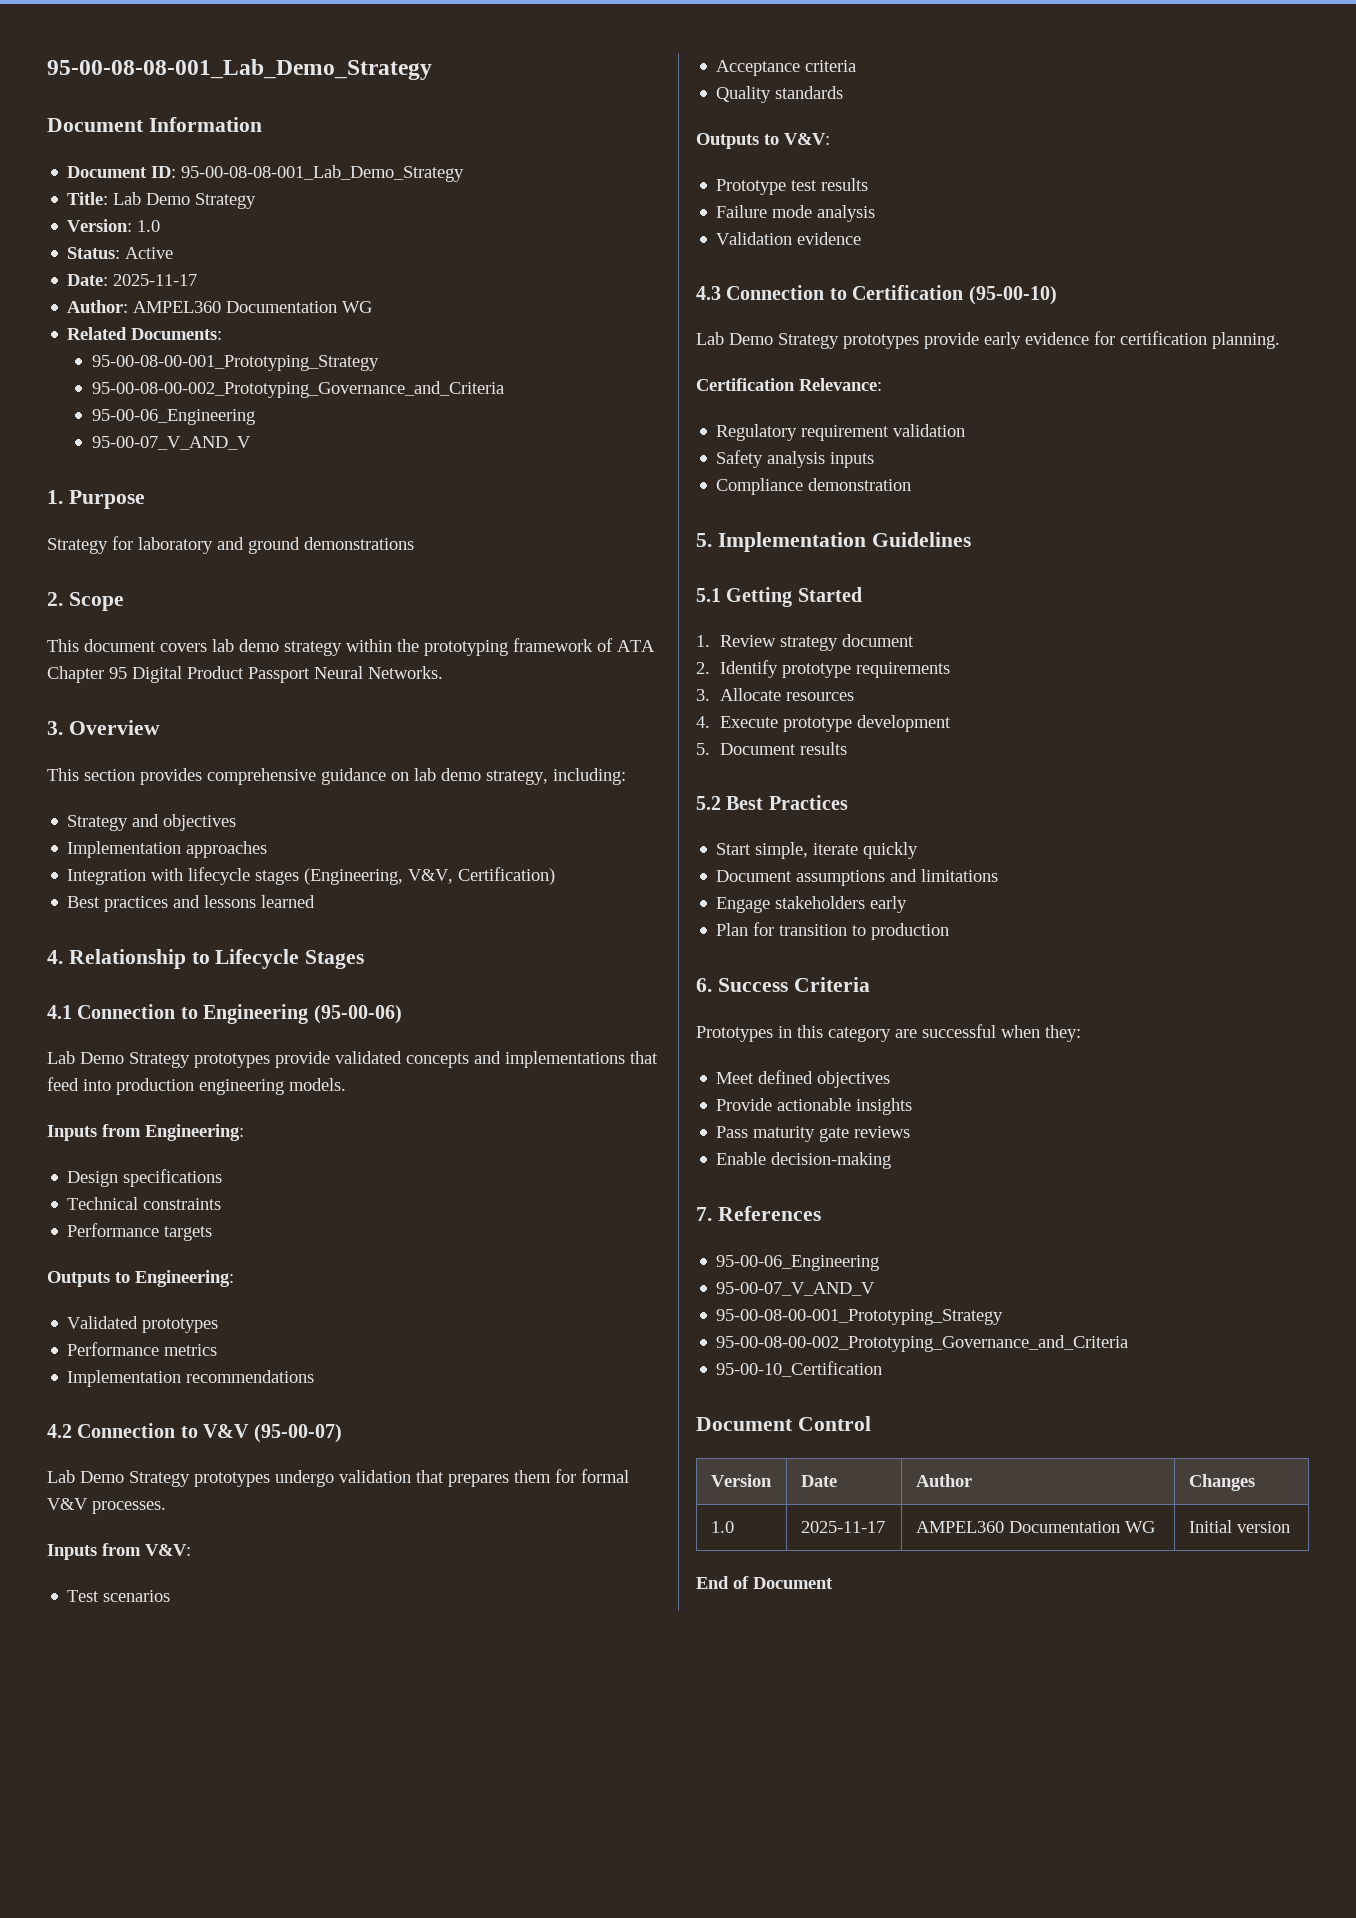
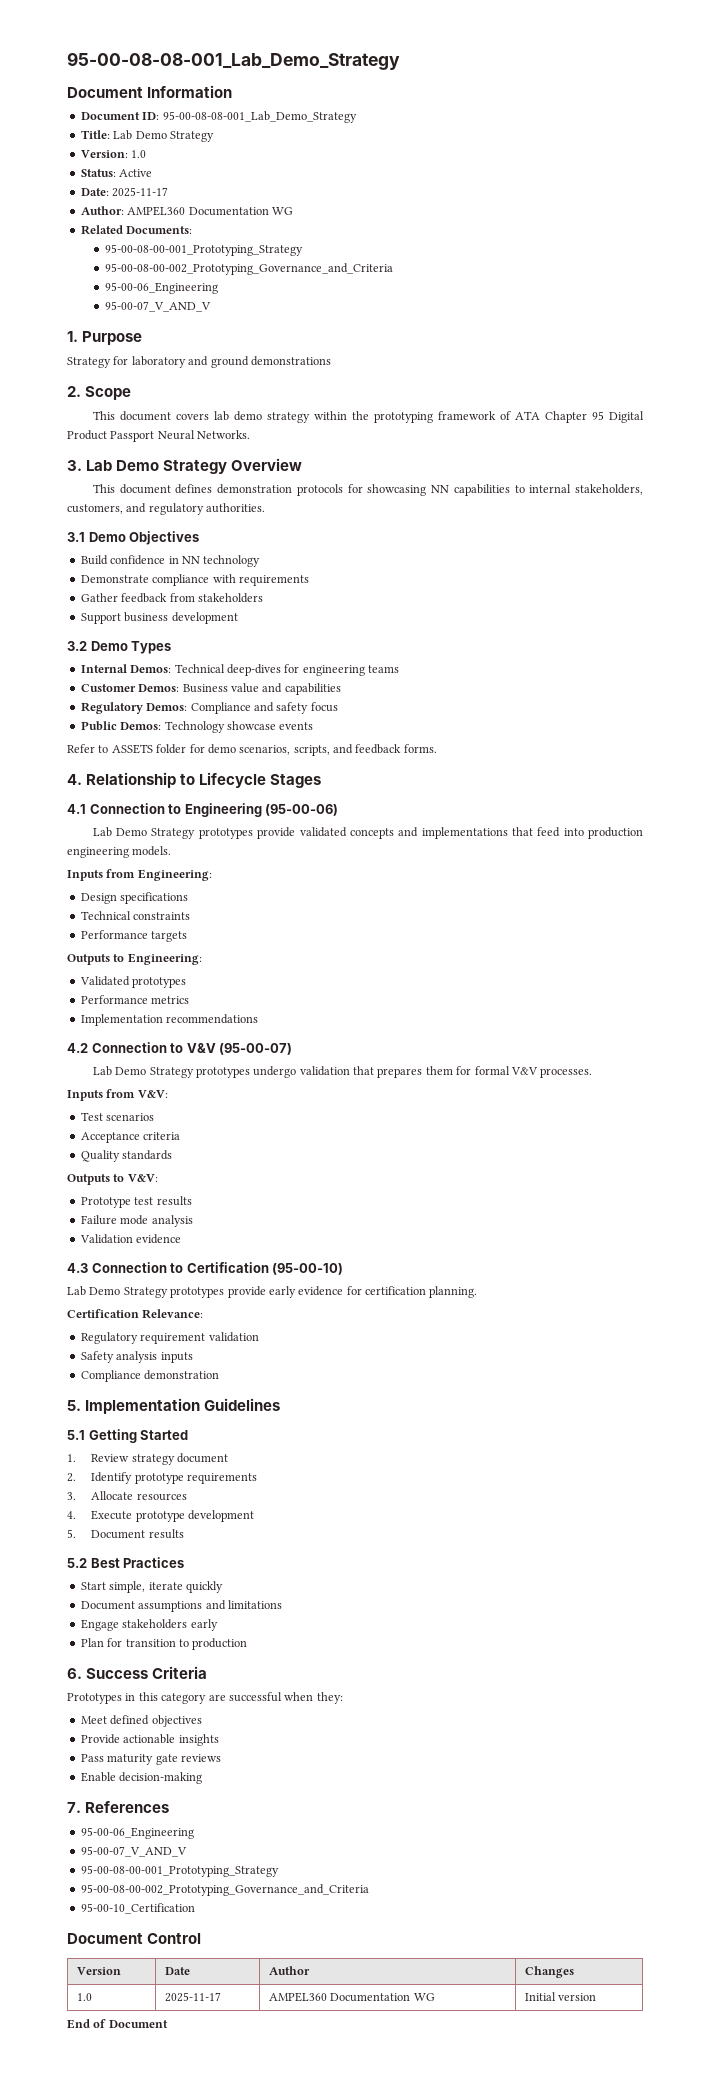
(63, 728) none -> [86,460,228,474] Lab Demo Strategy
[84,768,626,785] [67,814,237,831] [67,841,268,858] [67,867,556,885] [67,895,316,912] section provides comprehensive guidance on lab demo strategy, including: // Strategy and objectives // Implementation approaches // Integration with lifecycle stages (Engineering, V&V, Certification) // Best practices and lessons learned -> [119,484,643,496] [67,503,266,515] [67,531,200,545] [80,555,261,567] [80,574,309,586] [80,593,263,603] [80,612,238,624] [67,641,172,654] [80,664,399,676] [80,683,341,695] [80,702,338,714] [80,721,314,733] [67,744,437,756] document defines demonstration protocols for showcasing NN capabilities to internal stakeholders, customers, and regulatory authorities. // 3.1 Demo Objectives // Build confidence in NN technology // Demonstrate compliance with requirements // Gather feedback from stakeholders // Support business development // 3.2 Demo Types // Internal Demos: Technical deep-dives for engineering teams // Customer Demos: Business value and capabilities // Regulatory Demos: Compliance and safety focus // Public Demos: Technology showcase events // Refer to ASSETS folder for demo scenarios, scripts, and feedback forms.

